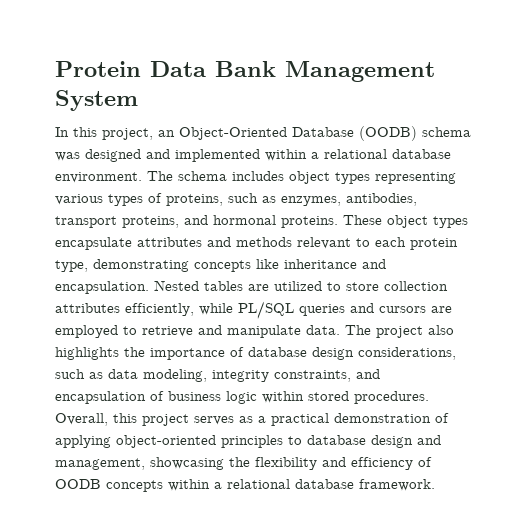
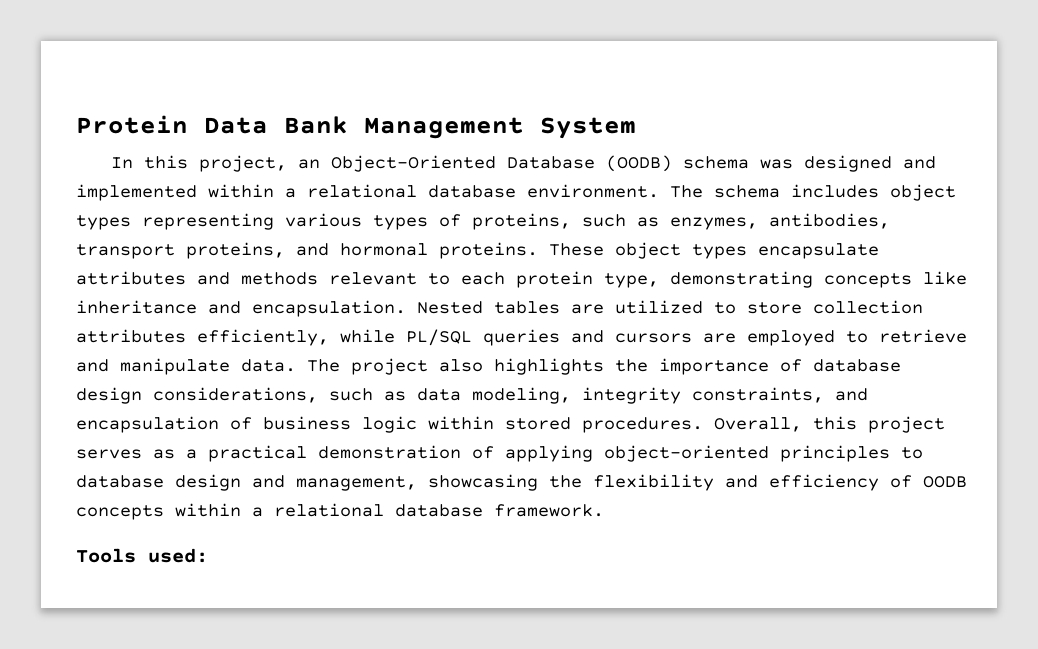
(435, 485) none -> [76,548,208,563] // Tools used:

